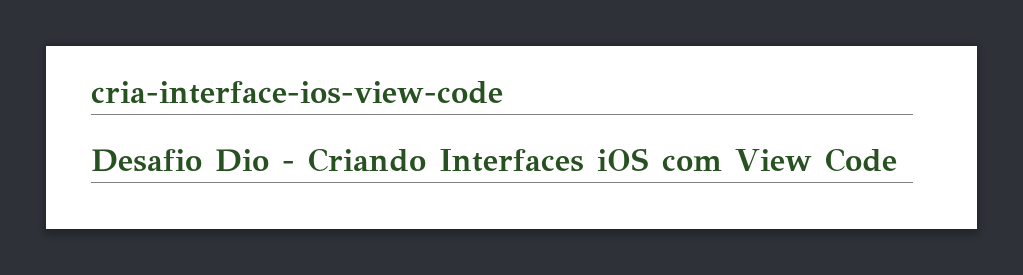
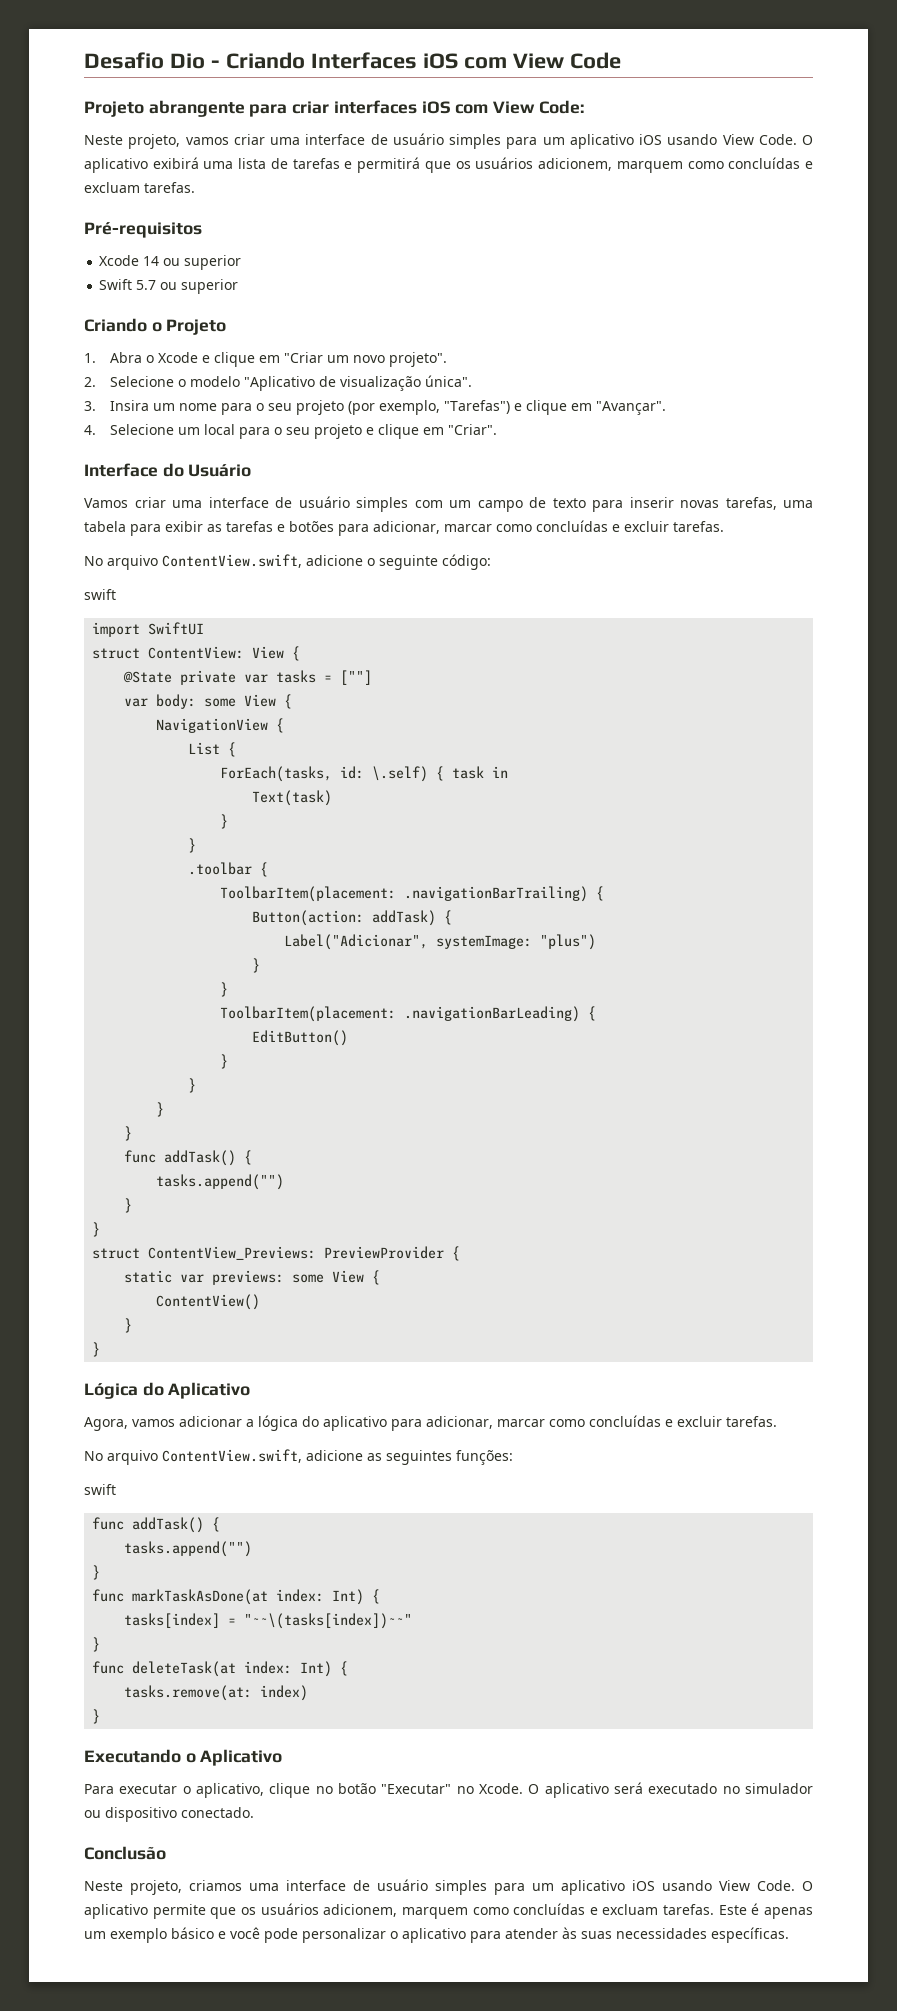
[91,81,503,104] cria-interface-ios-view-code // -> (84, 60) none
(897, 160) none -> [84,100,584,117] [84,133,813,149] [84,157,814,173] [84,182,195,193] [84,222,202,238] [99,255,242,270] [99,279,239,294] [84,318,227,335] [84,352,447,367] [84,375,472,391] [84,400,666,415] [84,424,497,439] [84,463,252,477] [84,496,813,512] [84,520,724,536] [84,554,491,570] [84,589,116,600] [92,622,205,637] [92,646,301,661] [123,670,373,685] [124,694,293,709] [156,718,285,733] [188,742,237,757] [220,766,509,782] [252,790,333,806] [220,814,229,829] [188,838,197,853] [188,862,269,877] [220,886,605,902] [252,910,453,926] [284,934,597,950] [252,958,261,973] [220,982,229,997] [220,1006,597,1022] [252,1030,349,1046] [220,1054,229,1069] [188,1078,197,1093] [156,1102,165,1117] [124,1126,133,1141] [124,1150,253,1166] [156,1174,285,1190] [124,1198,133,1213] [92,1222,101,1237] [92,1246,461,1261] [124,1270,381,1285] [156,1294,261,1310] [124,1318,133,1333] [92,1342,101,1357] [84,1382,251,1399] [84,1415,777,1431] [84,1449,513,1465] [84,1484,116,1495] [92,1517,221,1533] [124,1541,253,1557] [92,1565,101,1580] [92,1589,381,1605] [124,1613,413,1629] [92,1637,101,1652] [92,1661,349,1677] [124,1685,309,1701] [92,1709,101,1724] [84,1749,283,1766] [84,1782,813,1798] [84,1807,254,1822] [84,1846,166,1860] [84,1879,813,1895] [84,1903,813,1919] [84,1927,789,1943] // Projeto abrangente para criar interfaces iOS com View Code: // Neste projeto, vamos criar uma interface de usuário simples para um aplicativo iOS usando View Code. O aplicativo exibirá uma lista de tarefas e permitirá que os usuários adicionem, marquem como concluídas e excluam tarefas. // Pré-requisitos // Xcode 14 ou superior // Swift 5.7 ou superior // Criando o Projeto // 1. Abra o Xcode e clique em "Criar um novo projeto". // 2. Selecione o modelo "Aplicativo de visualização única". // 3. Insira um nome para o seu projeto (por exemplo, "Tarefas") e clique em "Avançar". // 4. Selecione um local para o seu projeto e clique em "Criar". // Interface do Usuário // Vamos criar uma interface de usuário simples com um campo de texto para inserir novas tarefas, uma tabela para exibir as tarefas e botões para adicionar, marcar como concluídas e excluir tarefas. // No arquivo ContentView.swift, adicione o seguinte código: // swift // import SwiftUI // struct ContentView: View { // @State private var tasks = [""] // var body: some View { // NavigationView { // List { // ForEach(tasks, id: \.self) { task in // Text(task) // } // } // .toolbar { // ToolbarItem(placement: .navigationBarTrailing) { // Button(action: addTask) { // Label("Adicionar", systemImage: "plus") // } // } // ToolbarItem(placement: .navigationBarLeading) { // EditButton() // } // } // } // } // func addTask() { // tasks.append("") // } // } // struct ContentView_Previews: PreviewProvider { // static var previews: some View { // ContentView() // } // } // Lógica do Aplicativo // Agora, vamos adicionar a lógica do aplicativo para adicionar, marcar como concluídas e excluir tarefas. // No arquivo ContentView.swift, adicione as seguintes funções: // swift // func addTask() { // tasks.append("") // } // func markTaskAsDone(at index: Int) { // tasks[index] = "~~\(tasks[index])~~" // } // func deleteTask(at index: Int) { // tasks.remove(at: index) // } // Executando o Aplicativo // Para executar o aplicativo, clique no botão "Executar" no Xcode. O aplicativo será executado no simulador ou dispositivo conectado. // Conclusão // Neste projeto, criamos uma interface de usuário simples para um aplicativo iOS usando View Code. O aplicativo permite que os usuários adicionem, marquem como concluídas e excluam tarefas. Este é apenas um exemplo básico e você pode personalizar o aplicativo para atender às suas necessidades específicas.

